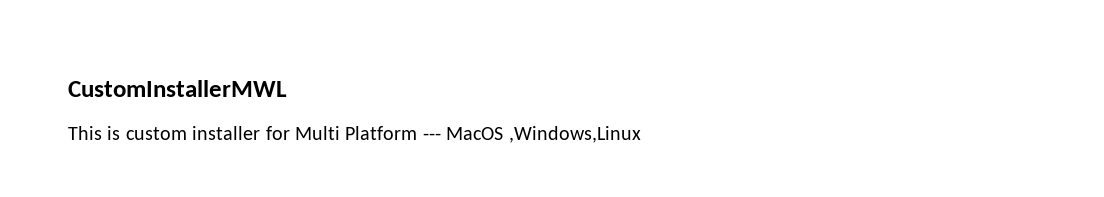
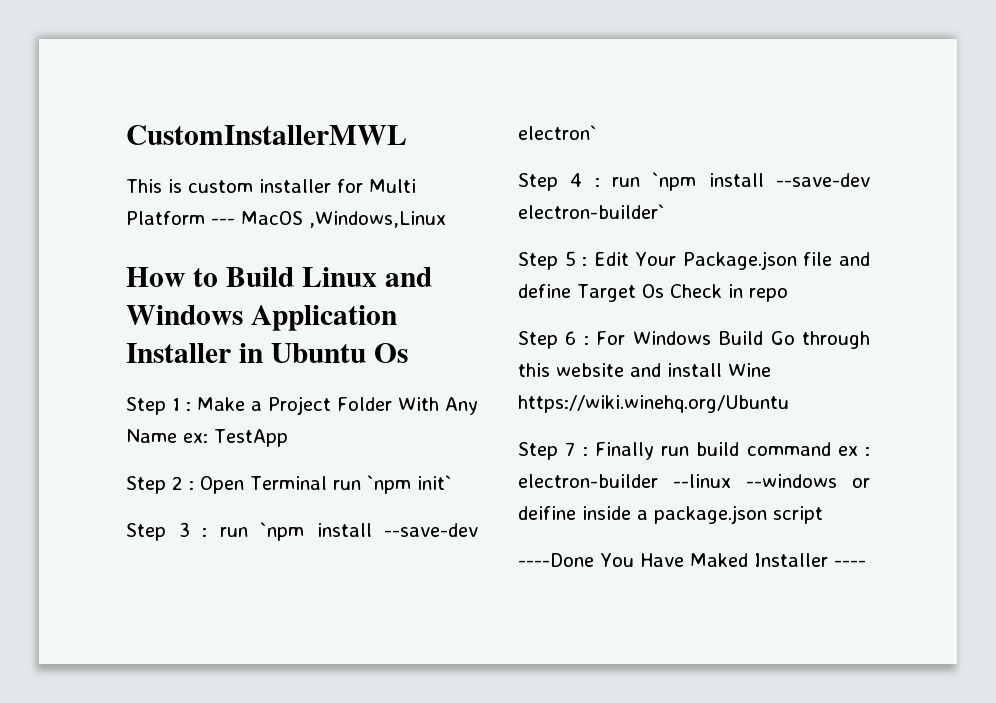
(641, 134) none -> [126,267,432,287] [126,305,397,331] [126,343,408,363] [126,396,478,415] [126,429,288,447] [126,475,452,494] [126,522,478,541] [518,125,597,140] [518,172,870,191] [518,204,665,219] [518,251,870,270] [518,284,788,302] [518,331,870,349] [518,363,771,377] [518,395,789,413] [518,442,870,460] [518,474,870,488] [518,505,823,524] [518,553,866,567] // How to Build Linux and Windows Application Installer in Ubuntu Os // Step 1 : Make a Project Folder With Any Name ex: TestApp // Step 2 : Open Terminal run `npm init` // Step 3 : run `npm install --save-dev electron` // Step 4 : run `npm install --save-dev electron-builder` // Step 5 : Edit Your Package.json file and define Target Os Check in repo // Step 6 : For Windows Build Go through this website and install Wine https://wiki.winehq.org/Ubuntu // Step 7 : Finally run build command ex : electron-builder --linux --windows or deifine inside a package.json script // ----Done You Have Maked Installer ----

